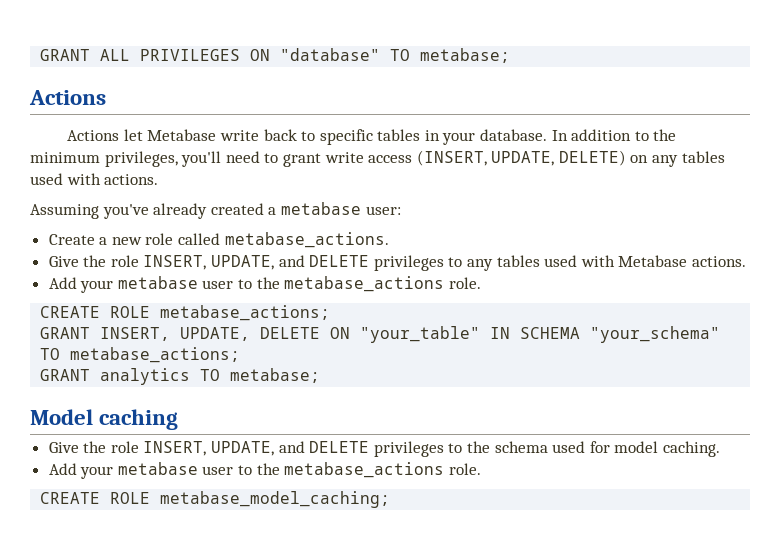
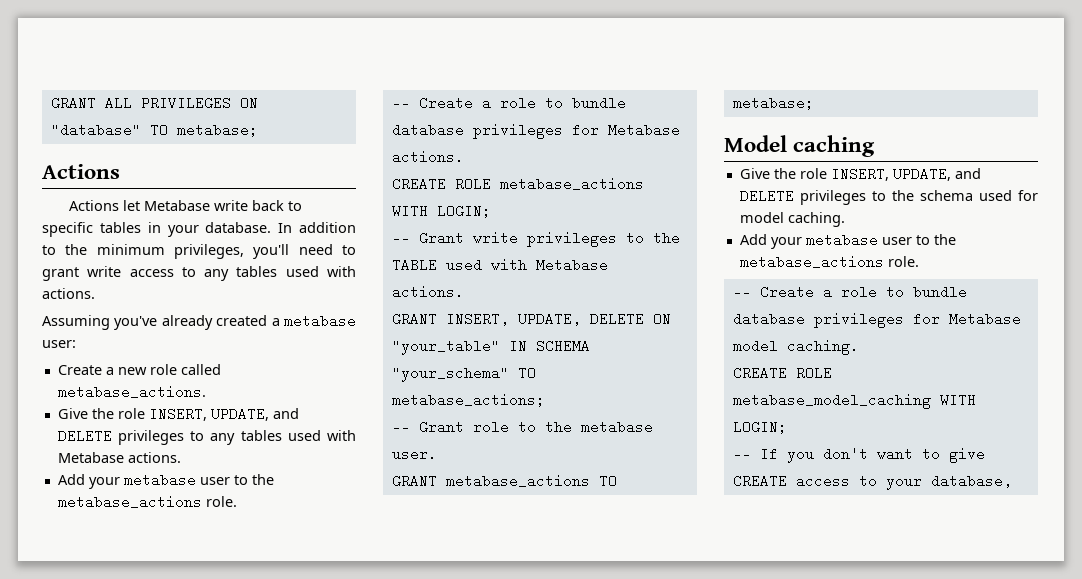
[416,150,649,166] (INSERT, UPDATE, DELETE) on -> [181,267,196,277] to
[40,305,331,321] CREATE ROLE metabase_actions; -> [391,96,626,110] [391,123,680,139] [391,150,464,164] [391,177,644,191] [391,204,491,218] [391,231,680,247] [391,258,608,272] [391,285,464,299] -- Create a role to bundle database privileges for Metabase actions. // CREATE ROLE metabase_actions WITH LOGIN; // -- Grant write privileges to the TABLE used with Metabase actions.
[40,368,191,385] // GRANT analytics -> [391,420,653,434] [391,447,437,461] [391,474,590,488] // -- Grant role to the metabase user. // GRANT metabase_actions
[40,491,391,508] CREATE ROLE metabase_model_caching; -> [732,285,967,299] [732,312,1021,328] [732,339,859,355] [732,366,832,380] [732,393,976,409] [732,420,787,434] [732,447,985,463] [732,474,1012,490] -- Create a role to bundle database privileges for Metabase model caching. // CREATE ROLE metabase_model_caching WITH LOGIN; // -- If you don't want to give CREATE access to your database,

